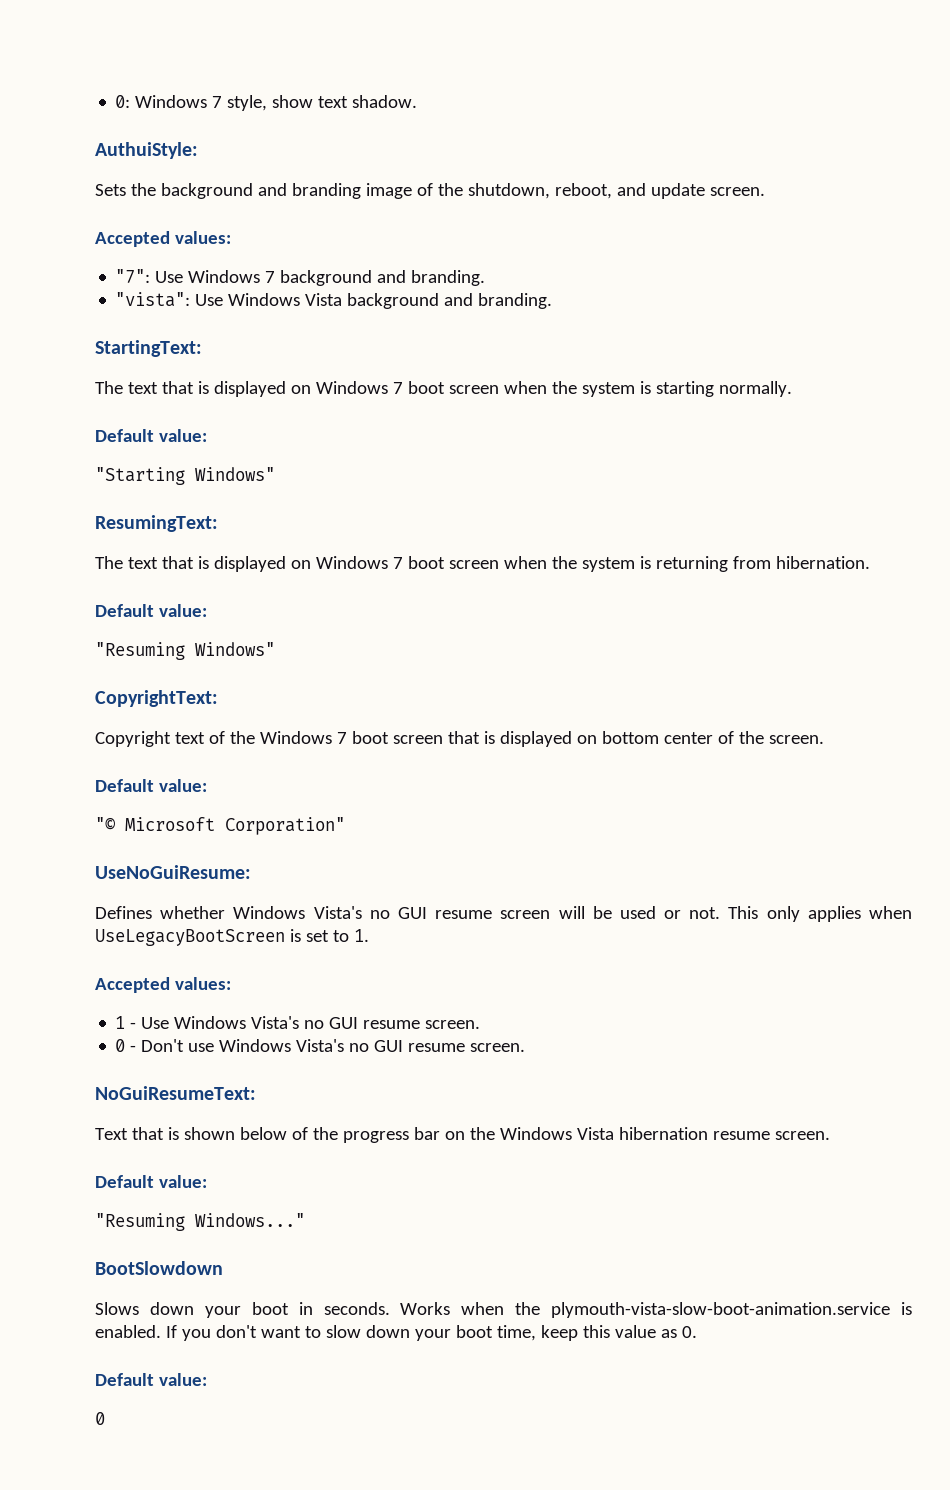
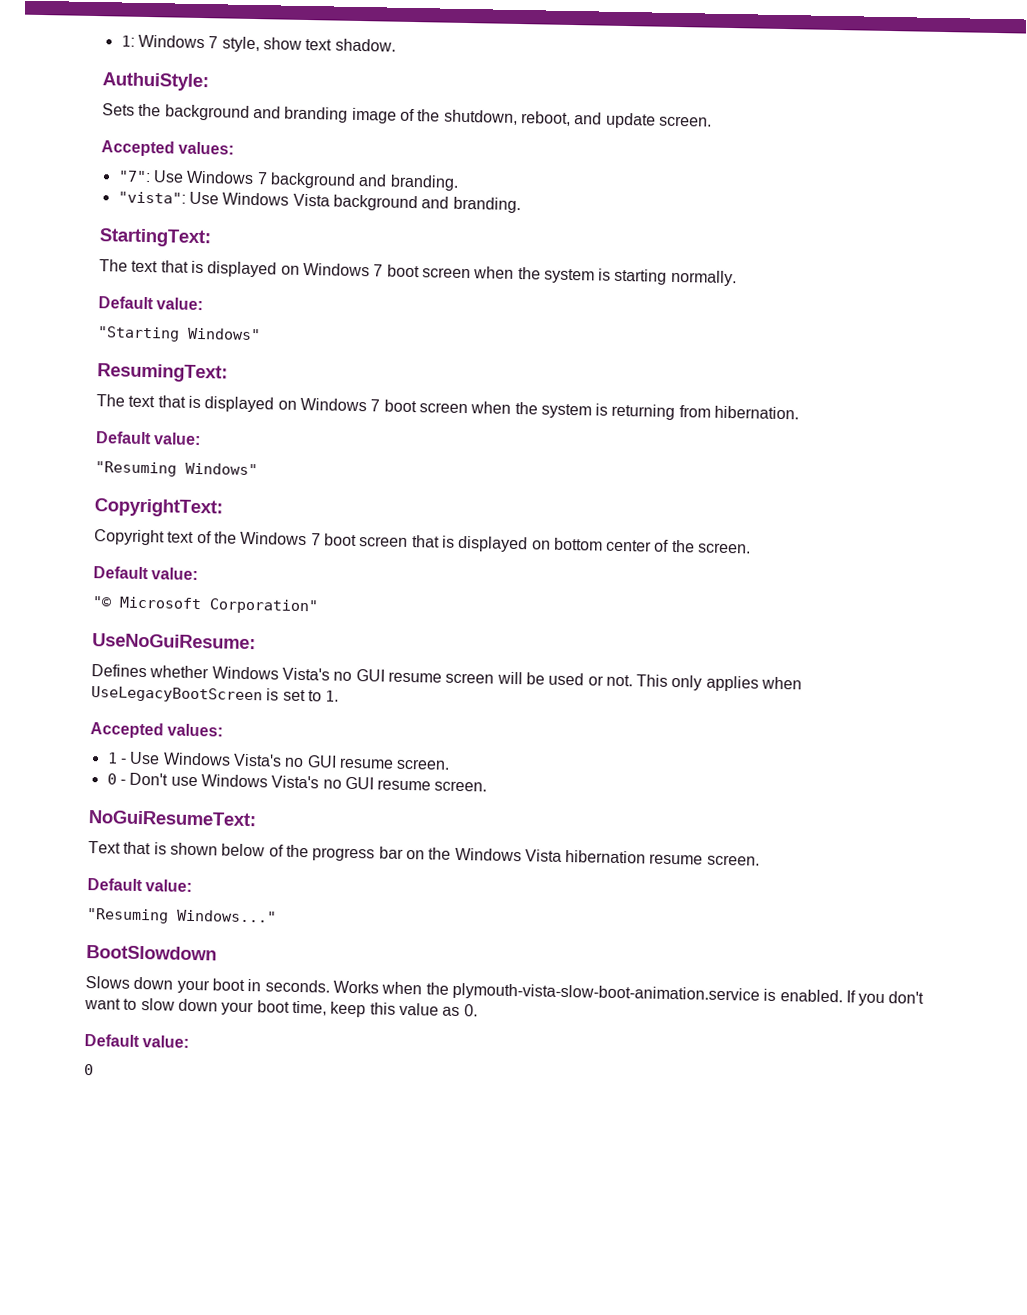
[115,95,131,108] 0: -> [120,35,135,47] 1:

